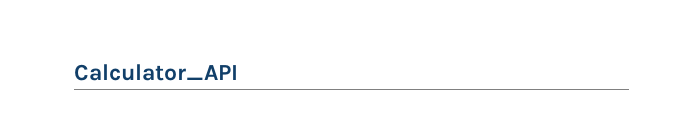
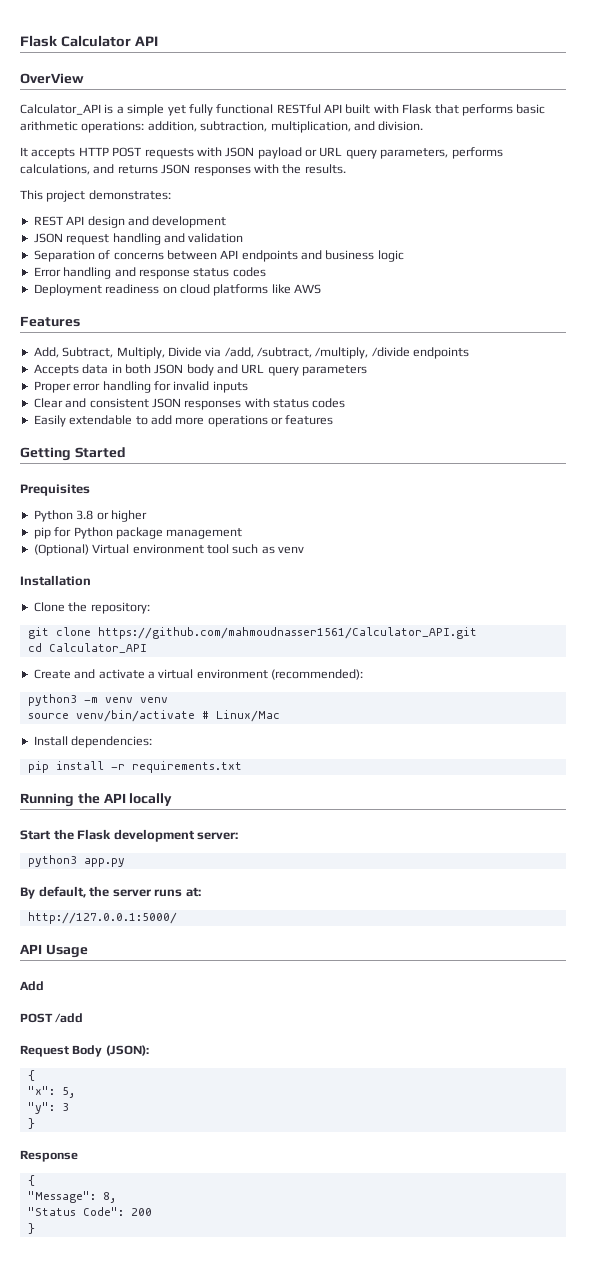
[74,64,238,81] Calculator_API -> [20,35,158,47] [20,73,84,84] [20,104,546,116] [20,121,424,133] [20,147,503,159] [20,164,346,176] [20,190,171,202] [33,216,227,228] [33,233,244,245] [33,250,404,262] [33,267,266,279] [33,284,321,296] [20,316,80,327] [33,347,470,359] [33,364,368,376] [33,381,248,393] [33,398,346,410] [33,415,334,427] [20,447,126,461] [20,484,90,496] [33,510,147,522] [33,527,243,539] [33,544,304,556] [20,575,91,586] [33,602,150,614] [27,627,477,639] [27,643,147,653] [33,669,363,680] [27,694,168,706] [27,710,280,722] [33,736,153,748] [27,761,242,773] [20,793,173,807] [20,829,239,842] [27,855,125,867] [20,886,201,899] [27,912,177,924] [20,944,88,958] [20,981,44,991] [20,1013,84,1023] [20,1045,149,1057] [27,1070,35,1081] [27,1086,75,1098] [27,1102,69,1114] [27,1118,35,1129] [20,1150,78,1162] [27,1175,35,1186] [27,1191,116,1203] [27,1207,152,1216] [27,1223,35,1234] Flask Calculator API // OverView // Calculator_API is a simple yet fully functional RESTful API built with Flask that performs basic arithmetic operations: addition, subtraction, multiplication, and division. // It accepts HTTP POST requests with JSON payload or URL query parameters, performs calculations, and returns JSON responses with the results. // This project demonstrates: // REST API design and development // JSON request handling and validation // Separation of concerns between API endpoints and business logic // Error handling and response status codes // Deployment readiness on cloud platforms like AWS // Features // Add, Subtract, Multiply, Divide via /add, /subtract, /multiply, /divide endpoints // Accepts data in both JSON body and URL query parameters // Proper error handling for invalid inputs // Clear and consistent JSON responses with status codes // Easily extendable to add more operations or features // Getting Started // Prequisites // Python 3.8 or higher // pip for Python package management // (Optional) Virtual environment tool such as venv // Installation // Clone the repository: // git clone https://github.com/mahmoudnasser1561/Calculator_API.git // cd Calculator_API // Create and activate a virtual environment (recommended): // python3 -m venv venv // source venv/bin/activate # Linux/Mac // Install dependencies: // pip install -r requirements.txt // Running the API locally // Start the Flask development server: // python3 app.py // By default, the server runs at: // http://127.0.0.1:5000/ // API Usage // Add // POST /add // Request Body (JSON): // { // "x": 5, // "y": 3 // } // Response // { // "Message": 8, // "Status Code": 200 // }

